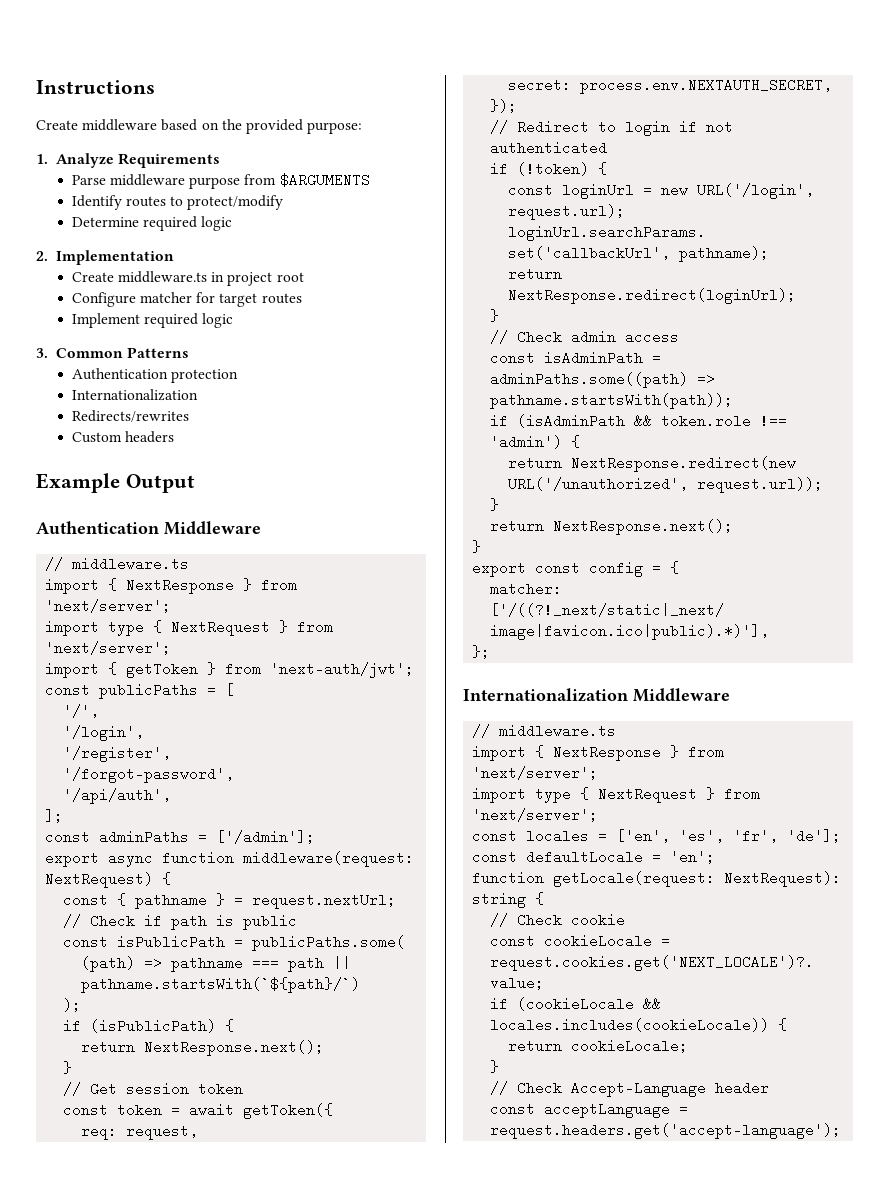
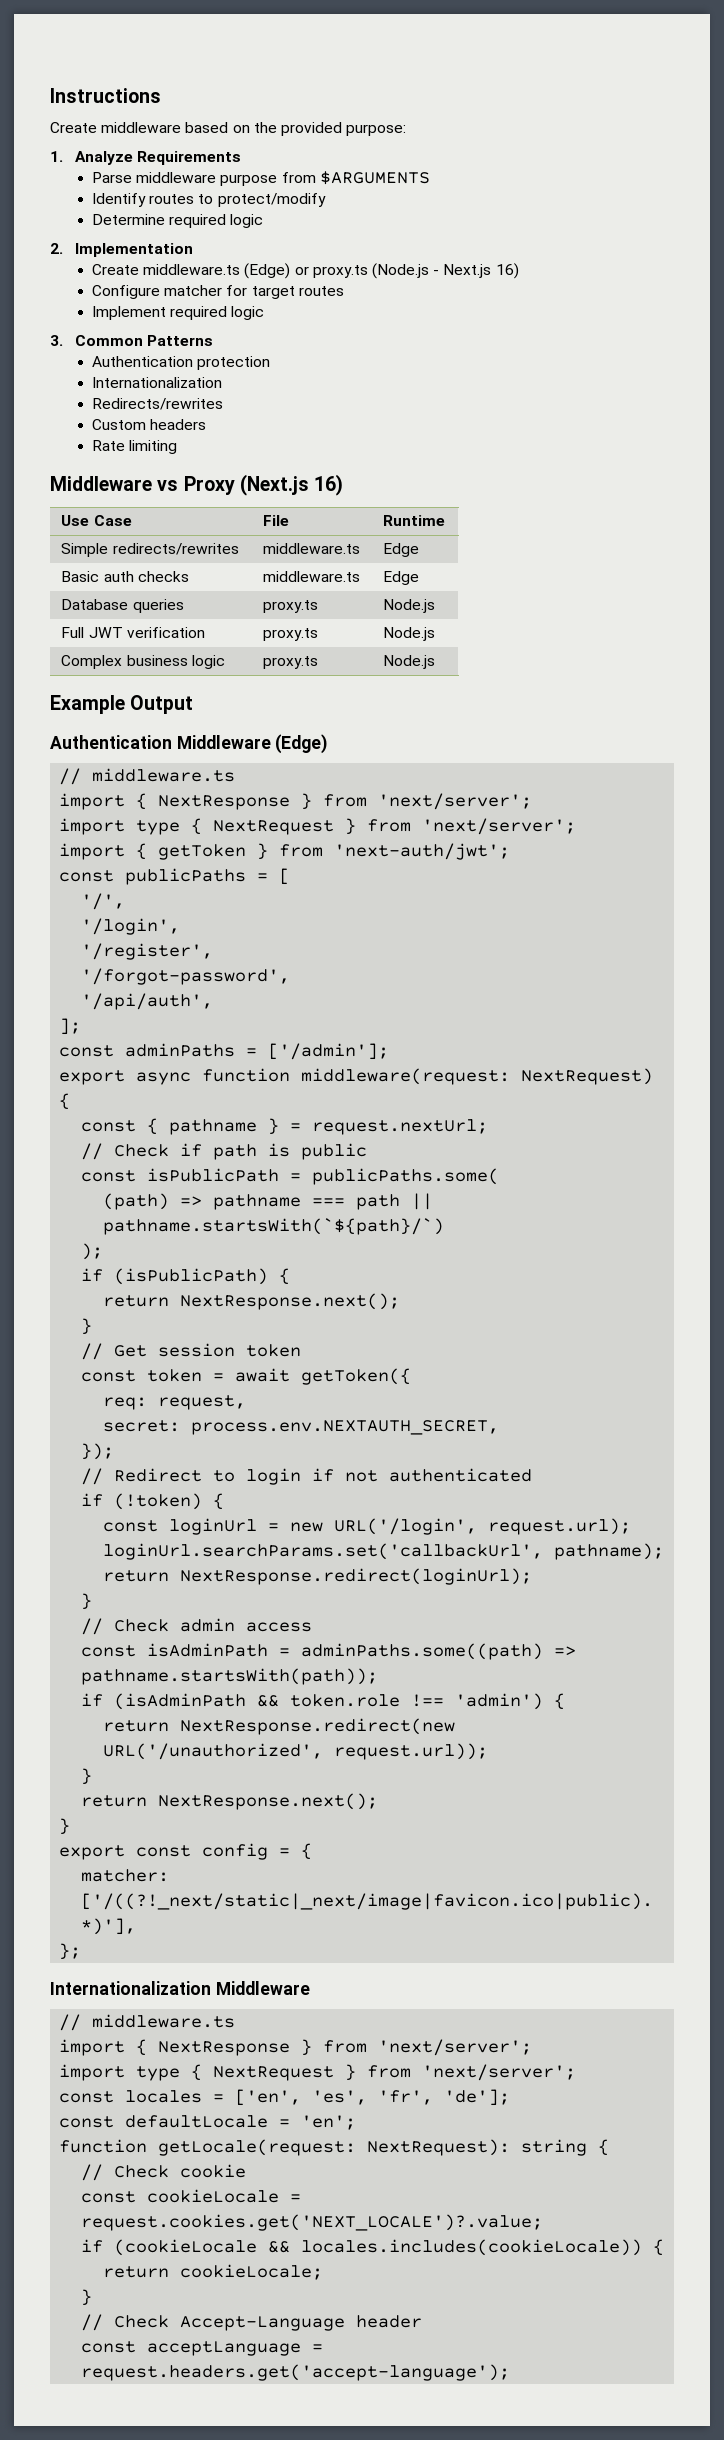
[211,272,304,286] in project root -> [244,263,519,279] (Edge) or proxy.ts (Node.js - Next.js 16)
(174, 437) none -> [92,440,178,454] [50,474,344,496] [61,515,132,526] [263,515,290,526] [383,515,446,526] [61,543,239,557] [263,543,361,554] [383,543,420,557] [61,571,189,582] [263,571,361,582] [383,571,420,585] [61,599,184,613] [263,600,319,613] [383,599,436,613] [61,627,205,638] [263,628,319,641] [383,627,436,641] [61,655,225,669] [263,656,319,669] [383,655,436,669] // Rate limiting // Middleware vs Proxy (Next.js 16) // Use Case | File | Runtime // Simple redirects/rewrites | middleware.ts | Edge // Basic auth checks | middleware.ts | Edge // Database queries | proxy.ts | Node.js // Full JWT verification | proxy.ts | Node.js // Complex business logic | proxy.ts | Node.js
(261, 528) none -> [275,734,328,754] (Edge)

